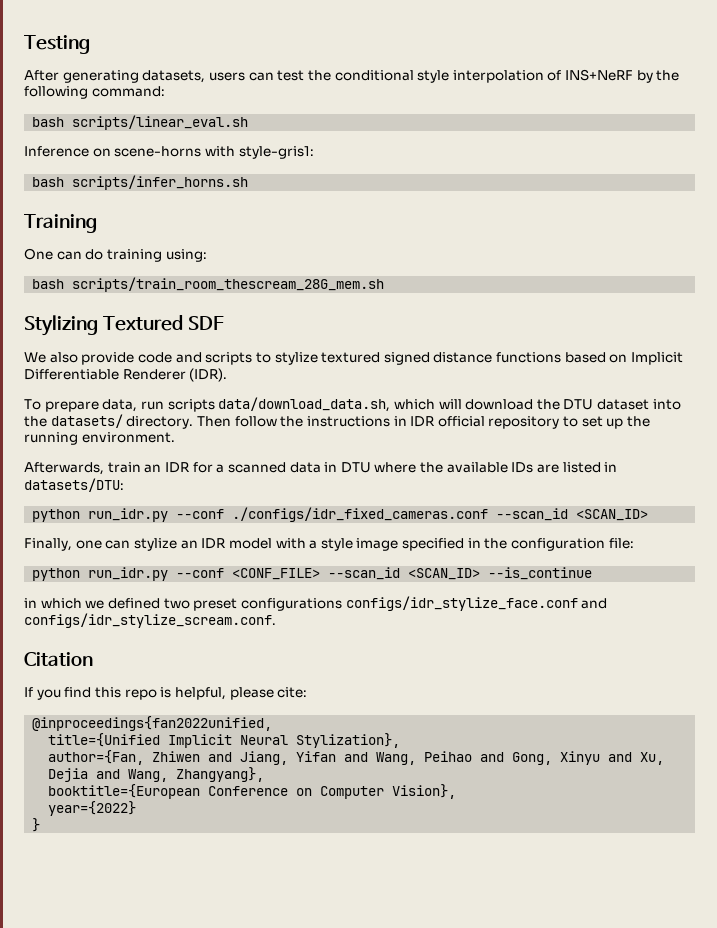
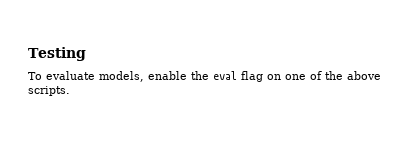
[24,69,680,83] [24,86,165,99] [32,115,249,130] [24,146,314,159] [32,175,249,190] [24,214,97,233] [24,248,207,262] [32,277,385,292] [24,315,224,336] [24,352,684,365] [24,368,228,382] [24,397,681,412] [24,414,651,429] [24,432,175,445] [24,462,618,475] [24,478,124,492] [32,507,649,522] [24,538,634,551] [32,567,593,581] [24,596,608,611] [24,613,276,628] [24,652,93,666] [24,687,308,700] [32,716,273,731] [48,733,401,748] [48,750,665,765] [48,767,265,782] [48,784,457,799] [48,801,137,816] [32,818,41,832] After generating datasets, users can test the conditional style interpolation of INS+NeRF by the following command: // bash scripts/linear_eval.sh // Inference on scene-horns with style-gris1: // bash scripts/infer_horns.sh // Training // One can do training using: // bash scripts/train_room_thescream_28G_mem.sh // Stylizing Textured SDF // We also provide code and scripts to stylize textured signed distance functions based on Implicit Differentiable Renderer (IDR). // To prepare data, run scripts data/download_data.sh, which will download the DTU dataset into the datasets/ directory. Then follow the instructions in IDR official repository to set up the running environment. // Afterwards, train an IDR for a scanned data in DTU where the available IDs are listed in datasets/DTU: // python run_idr.py --conf ./configs/idr_fixed_cameras.conf --scan_id <SCAN_ID> // Finally, one can stylize an IDR model with a style image specified in the configuration file: // python run_idr.py --conf <CONF_FILE> --scan_id <SCAN_ID> --is_continue // in which we defined two preset configurations configs/idr_stylize_face.conf and configs/idr_stylize_scream.conf. // Citation // If you find this repo is helpful, please cite: // @inproceedings{fan2022unified, // title={Unified Implicit Neural Stylization}, // author={Fan, Zhiwen and Jiang, Yifan and Wang, Peihao and Gong, Xinyu and Xu, Dejia and Wang, Zhangyang}, // booktitle={European Conference on Computer Vision}, // year={2022} // } -> [28,71,381,82] [28,86,70,96] To evaluate models, enable the eval flag on one of the above scripts.

